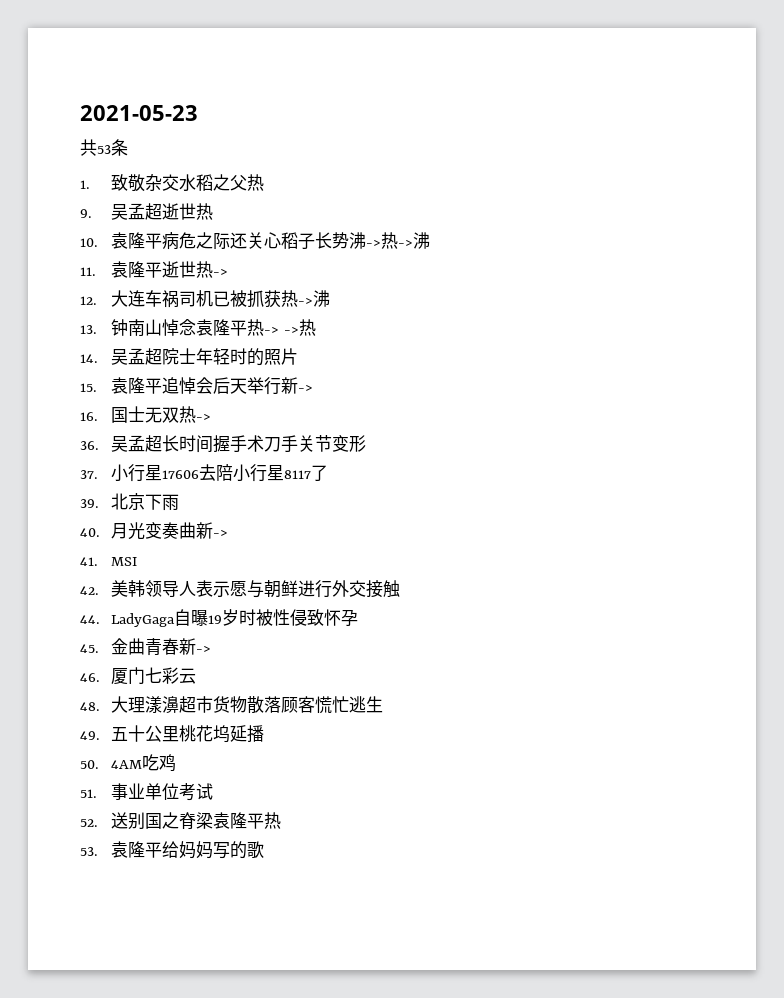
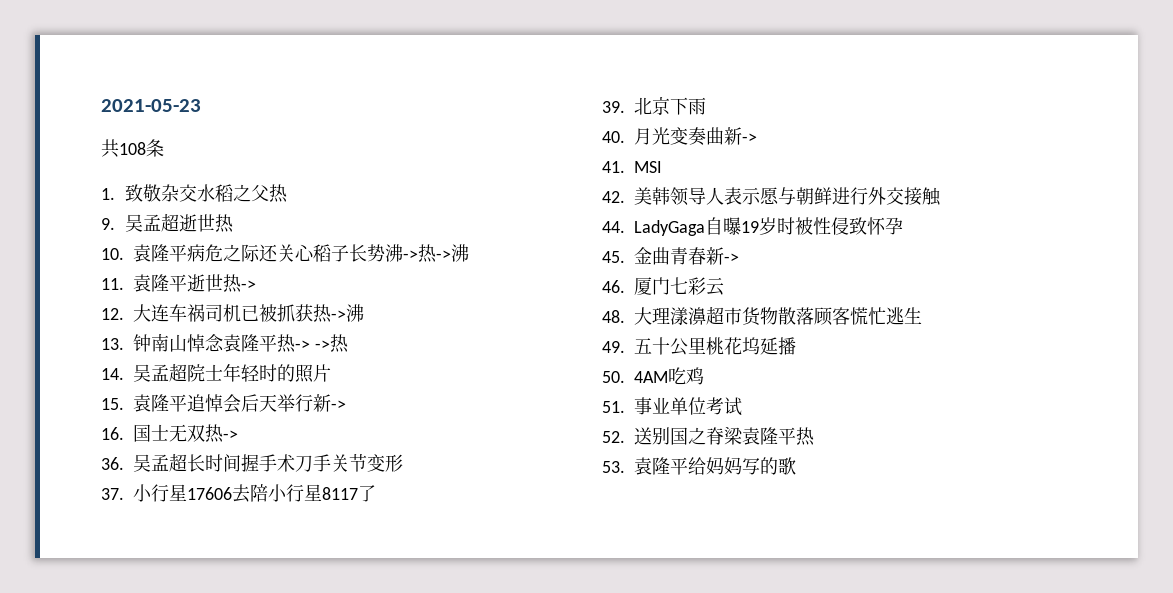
[97,145,111,154] 53 -> [119,142,146,155] 108

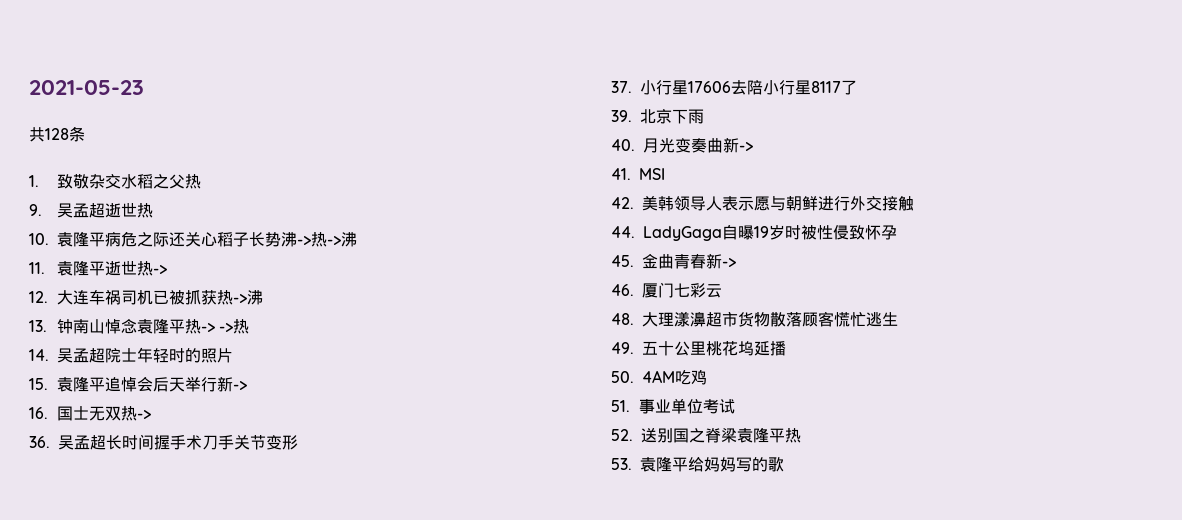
[119,142,146,155] 108 -> [45,128,69,140] 128

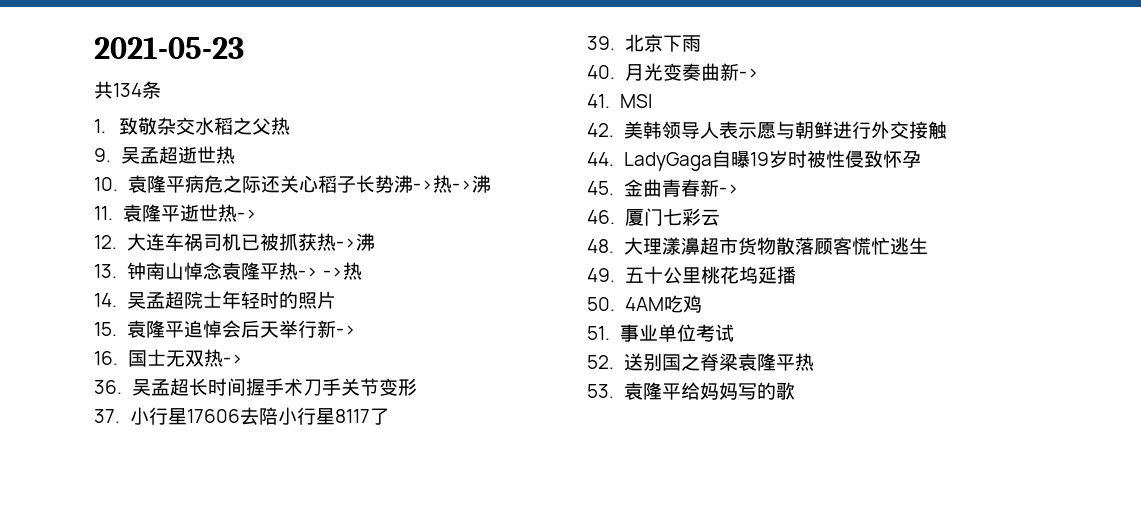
[45,128,69,140] 128 -> [113,83,142,97] 134

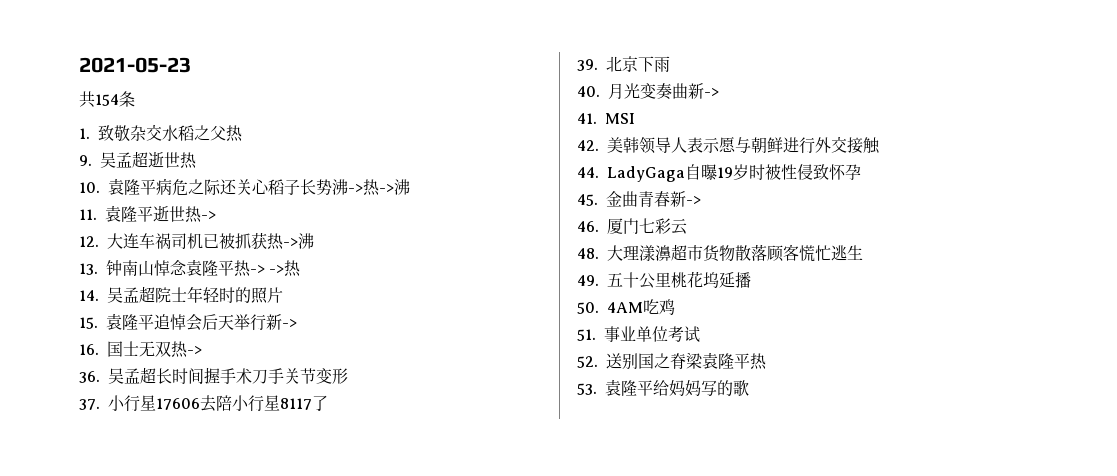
[113,83,142,97] 134 -> [95,94,119,106] 154

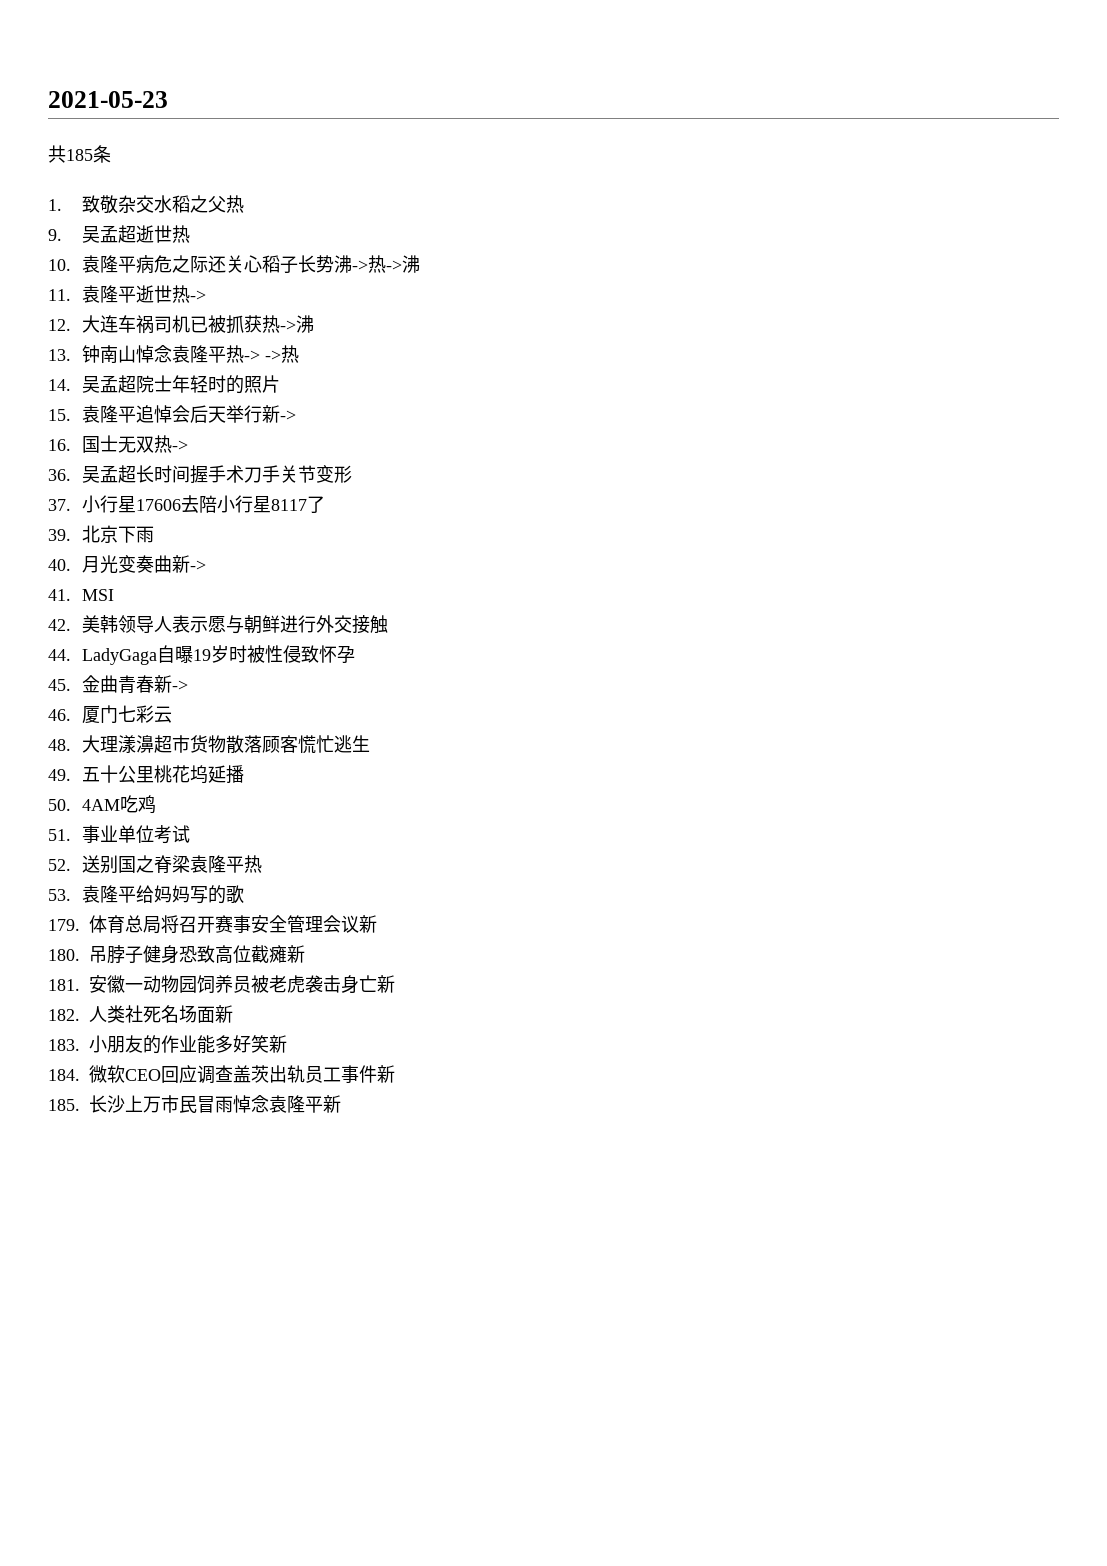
[95,94,119,106] 154 -> [66,149,93,161] 185
(749, 388) none -> [48,915,377,934] [48,945,305,964] [48,975,395,994] [48,1005,233,1023] [48,1035,287,1054] [48,1065,395,1084] [48,1095,341,1114] // 179.体育总局将召开赛事安全管理会议新 // 180.吊脖子健身恐致高位截瘫新 // 181.安徽一动物园饲养员被老虎袭击身亡新 // 182.人类社死名场面新 // 183.小朋友的作业能多好笑新 // 184.微软CEO回应调查盖茨出轨员工事件新 // 185.长沙上万市民冒雨悼念袁隆平新

